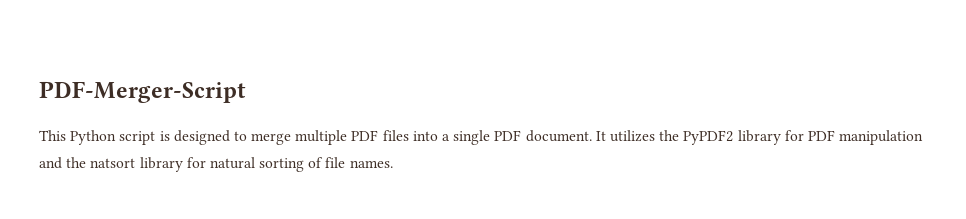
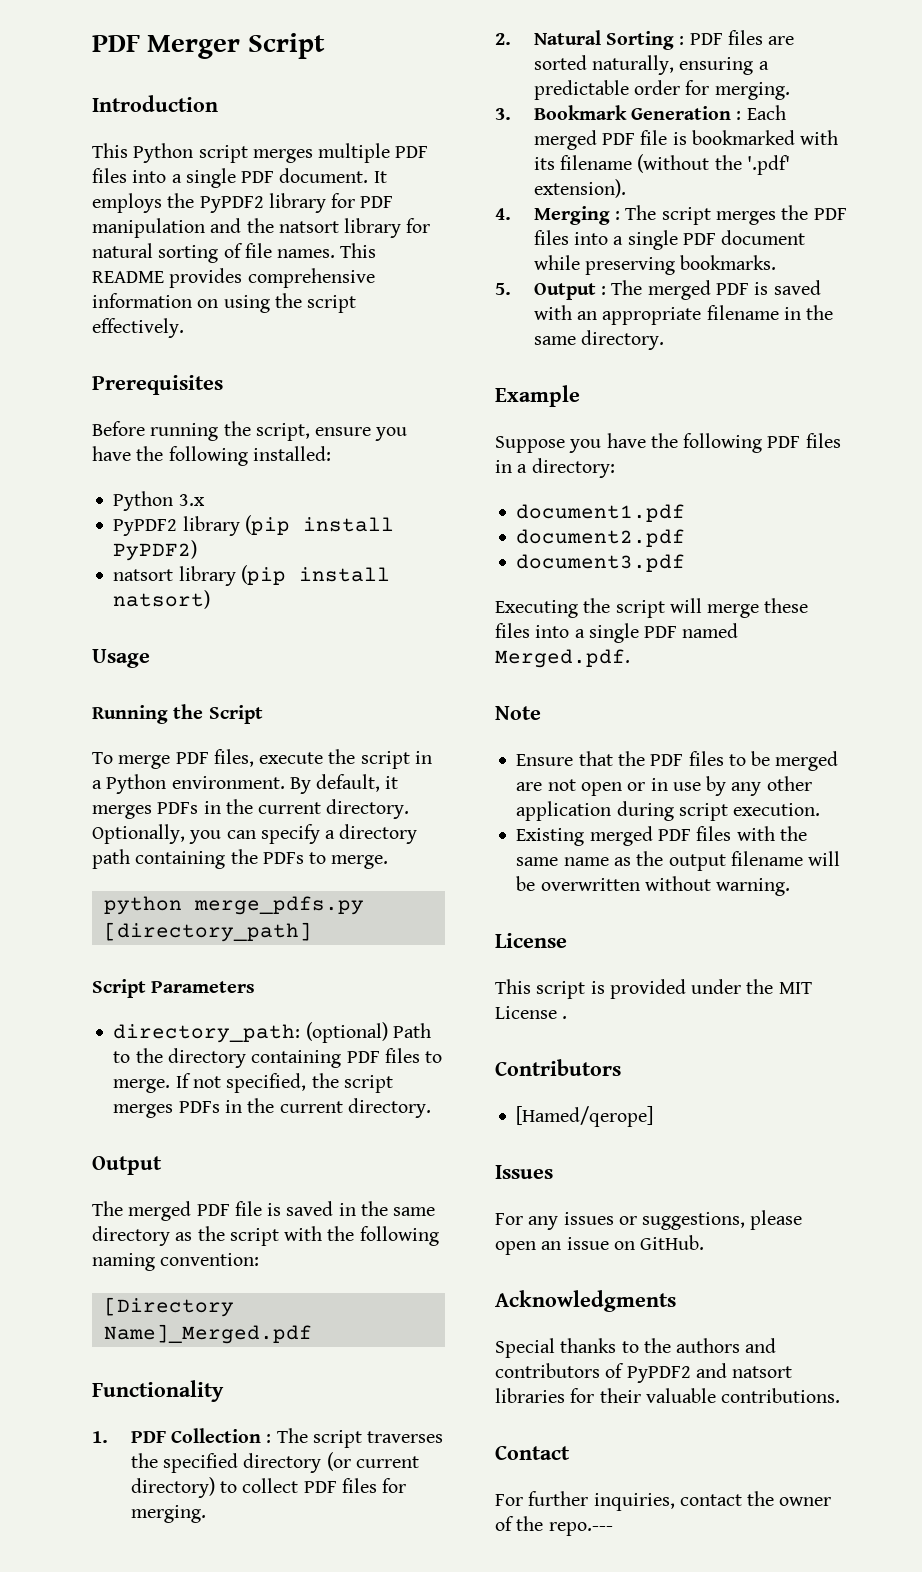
[39,81,246,103] PDF-Merger-Script -> [92,33,325,59] [92,95,218,112] PDF Merger Script // Introduction
[159,130,292,145] is designed to merge -> [252,149,313,163] merges
[609,130,655,142] utilizes -> [92,193,162,213] employs
(393, 164) none -> [340,243,377,258] [92,268,375,288] [92,293,357,313] [92,318,184,338] [92,375,223,395] [92,421,408,441] [92,446,331,466] [113,491,205,511] [113,515,394,536] [113,540,198,561] [113,565,390,586] [113,590,211,609] [92,649,150,668] [92,704,263,724] [92,749,432,769] [92,774,399,794] [92,799,410,819] [92,824,418,844] [92,849,389,869] [103,896,364,915] [103,922,312,942] [92,979,256,998] [113,1022,431,1043] [113,1048,443,1068] [113,1073,393,1093] [113,1098,431,1118] [92,1156,162,1175] [92,1201,436,1221] [92,1226,439,1246] [92,1253,260,1271] [103,1297,234,1317] [103,1324,312,1344] [92,1380,224,1402] [92,1428,444,1448] [130,1452,419,1473] [130,1477,407,1498] [130,1505,206,1523] [495,30,795,50] [533,55,769,75] [533,80,790,100] [495,105,786,120] [533,130,839,150] [533,154,790,175] [533,179,626,198] [495,205,847,225] [533,230,806,250] [533,255,777,275] [495,280,821,300] [533,305,834,325] [533,330,665,350] [495,385,580,407] [495,433,841,453] [495,458,615,478] [516,504,686,522] [516,529,686,547] [516,554,686,572] [495,598,809,618] [495,623,739,643] [495,649,630,668] [495,706,541,720] [516,751,839,771] [516,776,812,796] [516,801,821,821] [516,826,807,846] [516,851,841,871] [516,876,791,896] [495,933,567,948] [495,979,812,999] [495,1006,568,1019] [495,1059,621,1076] [516,1106,654,1127] [495,1165,553,1179] [495,1210,803,1230] [495,1235,705,1255] [495,1290,676,1312] [495,1338,777,1358] [495,1363,793,1383] [495,1388,841,1403] [495,1445,570,1460] [495,1491,832,1511] [495,1516,613,1536] This README provides comprehensive information on using the script effectively. // Prerequisites // Before running the script, ensure you have the following installed: // Python 3.x // PyPDF2 library (pip install PyPDF2) // natsort library (pip install natsort) // Usage // Running the Script // To merge PDF files, execute the script in a Python environment. By default, it merges PDFs in the current directory. Optionally, you can specify a directory path containing the PDFs to merge. // python merge_pdfs.py [directory_path] // Script Parameters // directory_path: (optional) Path to the directory containing PDF files to merge. If not specified, the script merges PDFs in the current directory. // Output // The merged PDF file is saved in the same directory as the script with the following naming convention: // [Directory Name]_Merged.pdf // Functionality // 1. PDF Collection : The script traverses the specified directory (or current directory) to collect PDF files for merging. // 2. Natural Sorting : PDF files are sorted naturally, ensuring a predictable order for merging. // 3. Bookmark Generation : Each merged PDF file is bookmarked with its filename (without the '.pdf' extension). // 4. Merging : The script merges the PDF files into a single PDF document while preserving bookmarks. // 5. Output : The merged PDF is saved with an appropriate filename in the same directory. // Example // Suppose you have the following PDF files in a directory: // document1.pdf // document2.pdf // document3.pdf // Executing the script will merge these files into a single PDF named Merged.pdf. // Note // Ensure that the PDF files to be merged are not open or in use by any other application during script execution. // Existing merged PDF files with the same name as the output filename will be overwritten without warning. // License // This script is provided under the MIT License . // Contributors // [Hamed/qerope] // Issues // For any issues or suggestions, please open an issue on GitHub. // Acknowledgments // Special thanks to the authors and contributors of PyPDF2 and natsort libraries for their valuable contributions. // Contact // For further inquiries, contact the owner of the repo.---

